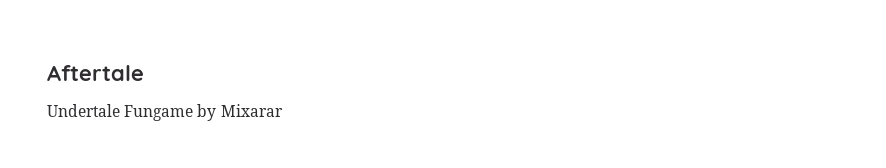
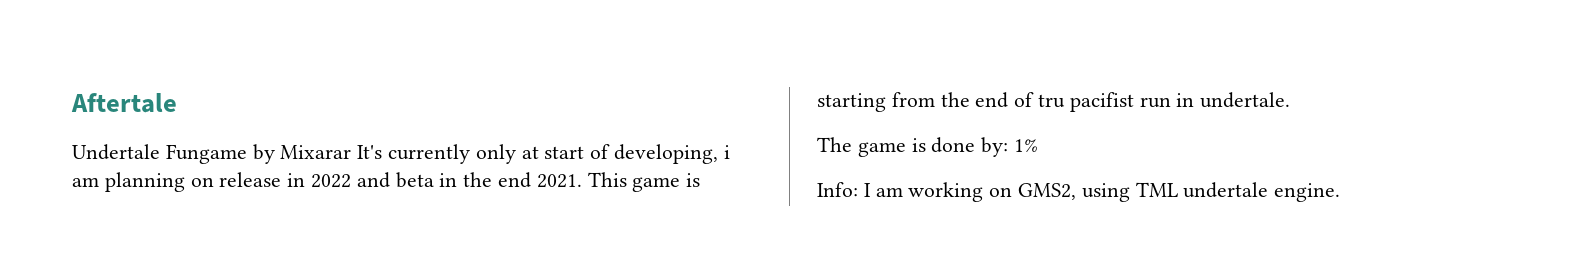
(283, 110) none -> [357,144,730,164] [72,172,701,192] [817,92,1291,112] [817,137,1039,157] [817,182,1341,202] It's currently only at start of developing, i am planning on release in 2022 and beta in the end 2021. This game is starting from the end of tru pacifist run in undertale. // The game is done by: 1% // Info: I am working on GMS2, using TML undertale engine.

